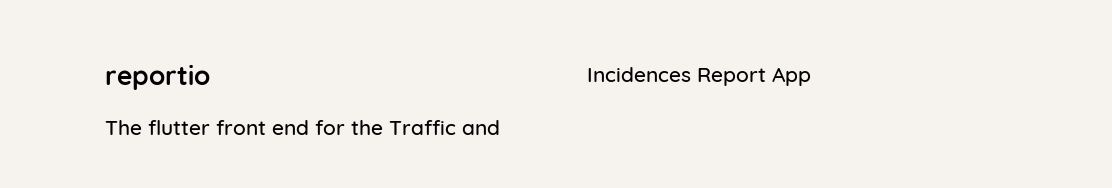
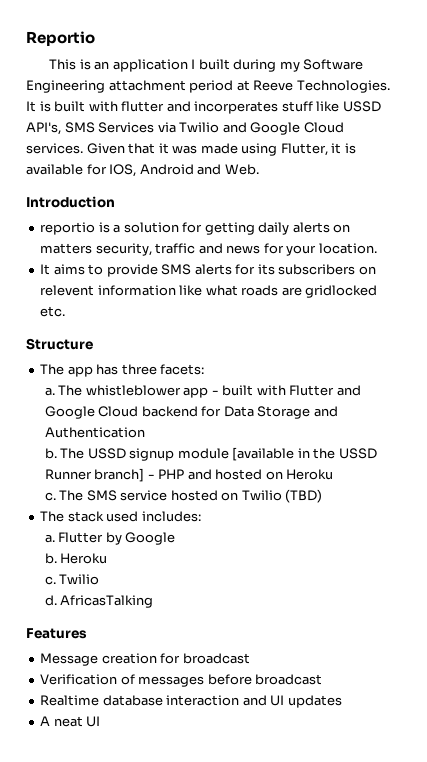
[105,64,210,90] [105,120,500,135] [587,67,811,86] reportio // The flutter front end for the Traffic and Incidences Report App -> [26,31,95,46] [49,59,364,72] [26,80,390,93] [26,101,381,114] [26,122,344,135] [26,143,356,156] [26,164,259,177] [26,196,115,208] [40,222,351,235] [40,243,377,256] [40,264,376,277] [40,285,378,298] [40,306,66,317] [26,338,93,350] [40,364,205,377] [44,385,361,398] [44,406,338,419] [44,427,145,438] [44,447,377,461] [44,468,334,482] [44,489,323,503] [40,511,201,522] [44,532,176,545] [44,553,108,564] [44,574,100,585] [44,595,154,608] [26,628,87,639] [40,653,250,666] [40,674,323,687] [40,695,342,708] [40,716,101,727] Reportio // This is an application I built during my Software Engineering attachment period at Reeve Technologies. It is built with flutter and incorperates stuff like USSD API's, SMS Services via Twilio and Google Cloud services. Given that it was made using Flutter, it is available for IOS, Android and Web. // Introduction // reportio is a solution for getting daily alerts on matters security, traffic and news for your location. // It aims to provide SMS alerts for its subscribers on relevent information like what roads are gridlocked etc. // Structure // The app has three facets: // a. The whistleblower app - built with Flutter and Google Cloud backend for Data Storage and Authentication // b. The USSD signup module [available in the USSD Runner branch] - PHP and hosted on Heroku // c. The SMS service hosted on Twilio (TBD) // The stack used includes: // a. Flutter by Google // b. Heroku // c. Twilio // d. AfricasTalking // Features // Message creation for broadcast // Verification of messages before broadcast // Realtime database interaction and UI updates // A neat UI

